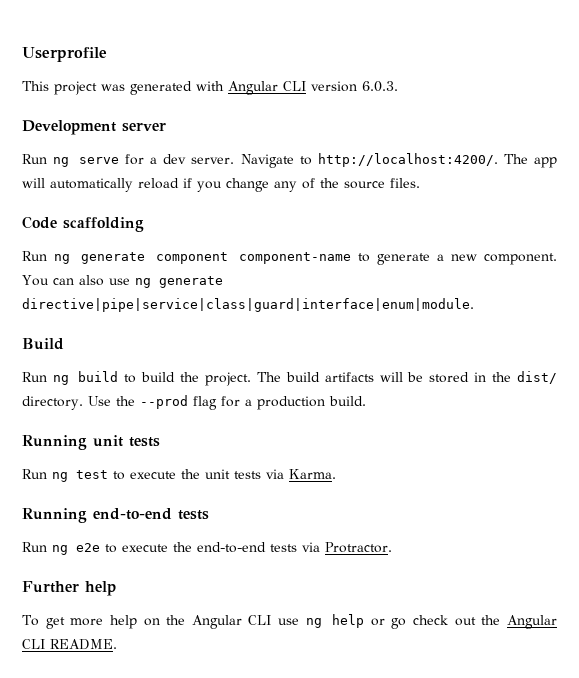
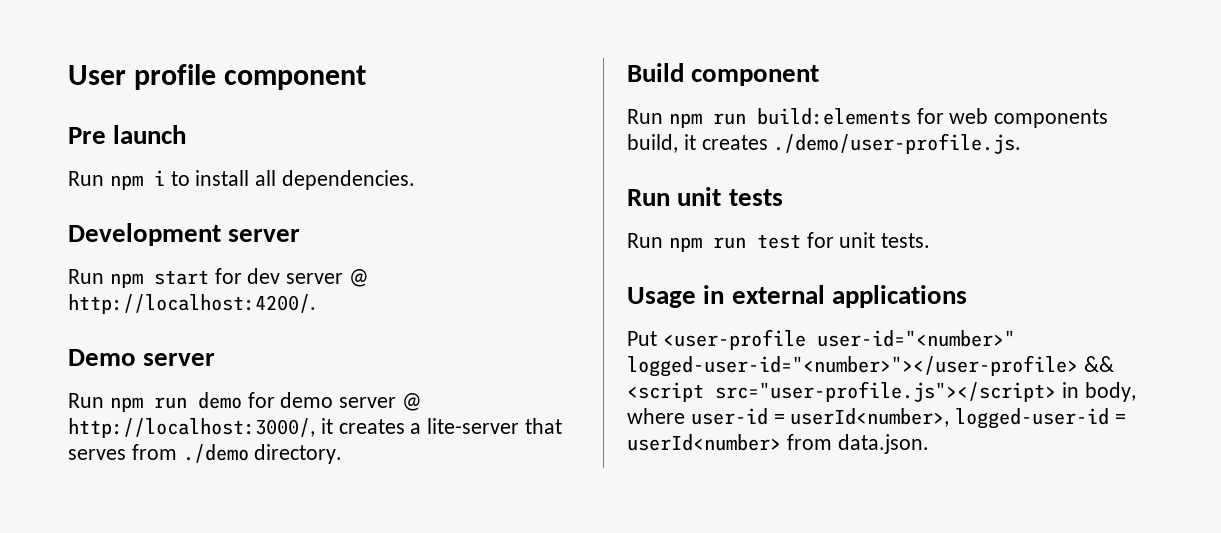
[22,47,107,62] [22,81,398,95] [22,120,166,135] [22,153,558,168] [22,178,420,192] [22,216,144,232] [22,251,557,265] [22,275,223,288] [22,298,474,312] Userprofile // This project was generated with Angular CLI version 6.0.3. // Development server // Run ng serve for a dev server. Navigate to http://localhost:4200/. The app will automatically reload if you change any of the source files. // Code scaffolding // Run ng generate component component-name to generate a new component. You can also use ng generate directive|pipe|service|class|guard|interface|enum|module. -> [68,64,367,90] [68,125,187,144] [68,170,416,190] [68,223,301,246] [68,268,370,288] [68,294,316,314] [68,349,216,366] [68,392,423,412] [68,418,563,438] [68,444,343,464] User profile component // Pre launch // Run npm i to install all dependencies. // Development server // Run npm start for dev server @ http://localhost:4200/. // Demo server // Run npm run demo for demo server @ http://localhost:3000/, it creates a lite-server that serves from ./demo directory.
[22,371,558,386] [22,395,366,410] [22,435,160,450] [22,469,336,482] [22,508,209,523] [22,542,392,555] [22,581,116,596] [22,614,557,629] [22,639,117,650] // Run ng build to build the project. The build artifacts will be stored in the dist/ directory. Use the --prod flag for a production build. // Running unit tests // Run ng test to execute the unit tests via Karma. // Running end-to-end tests // Run ng e2e to execute the end-to-end tests via Protractor. // Further help // To get more help on the Angular CLI use ng help or go check out the Angular CLI README. -> [691,65,820,86] [627,108,1109,128] [627,133,1022,154] [627,187,783,206] [627,232,931,252] [627,285,967,308] [627,329,1015,350] [627,355,1114,377] [627,381,1136,402] [627,408,1127,429] [627,434,929,454] component // Run npm run build:elements for web components build, it creates ./demo/user-profile.js. // Run unit tests // Run npm run test for unit tests. // Usage in external applications // Put <user-profile user-id="<number>" logged-user-id="<number>"></user-profile> && <script src="user-profile.js"></script> in body, where user-id = userId<number>, logged-user-id = userId<number> from data.json.

